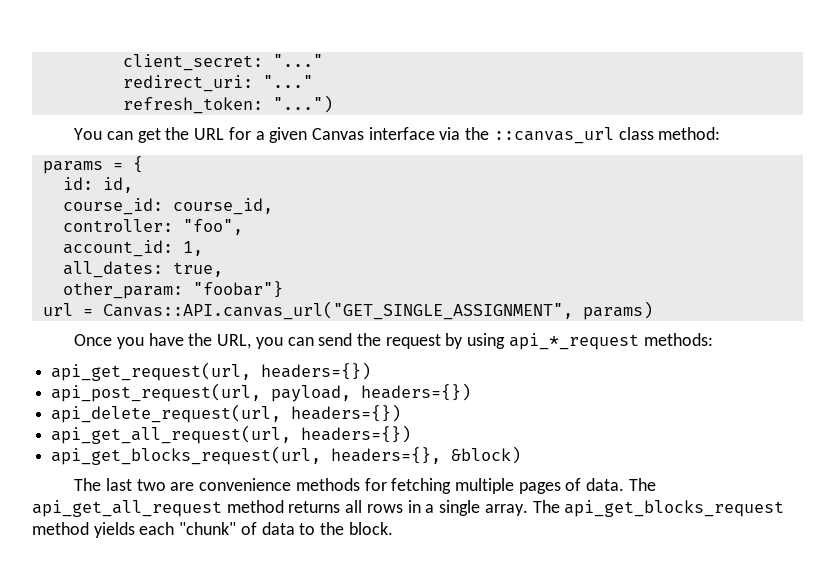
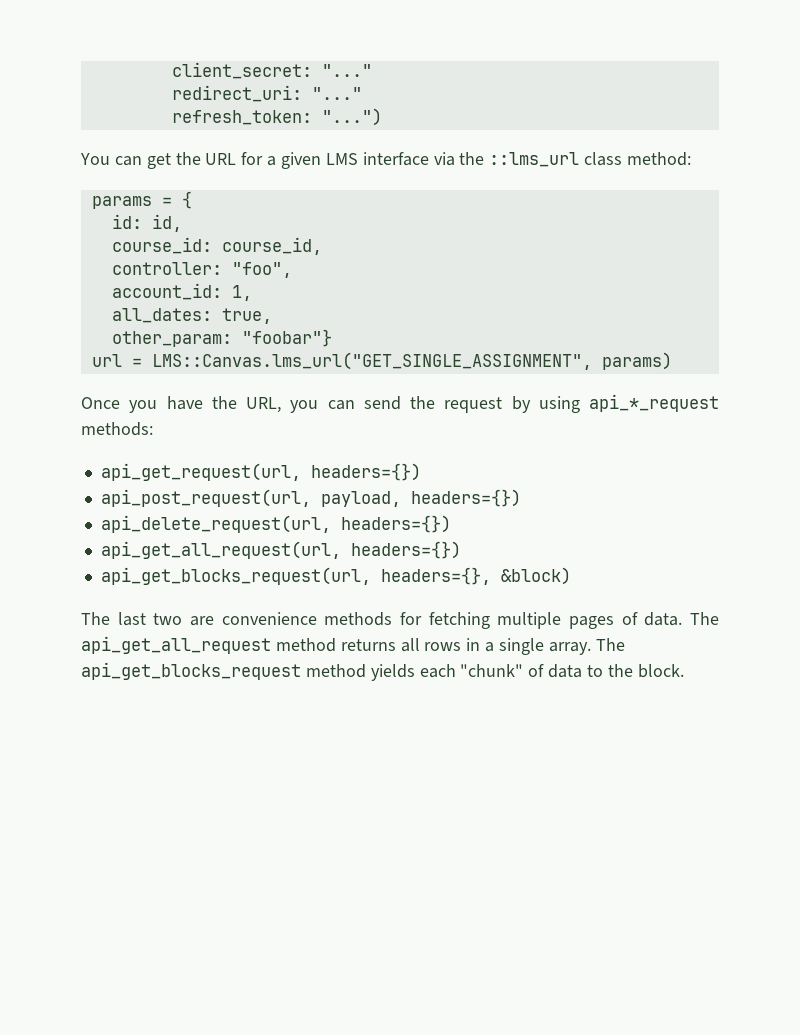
[311,128,364,140] Canvas -> [325,153,358,165] LMS
[493,127,614,144] ::canvas_url -> [489,152,580,167] ::lms_url
[102,301,573,320] Canvas::API.canvas_url("GET_SINGLE_ASSIGNMENT", -> [151,352,592,370] LMS::Canvas.lms_url("GET_SINGLE_ASSIGNMENT",

